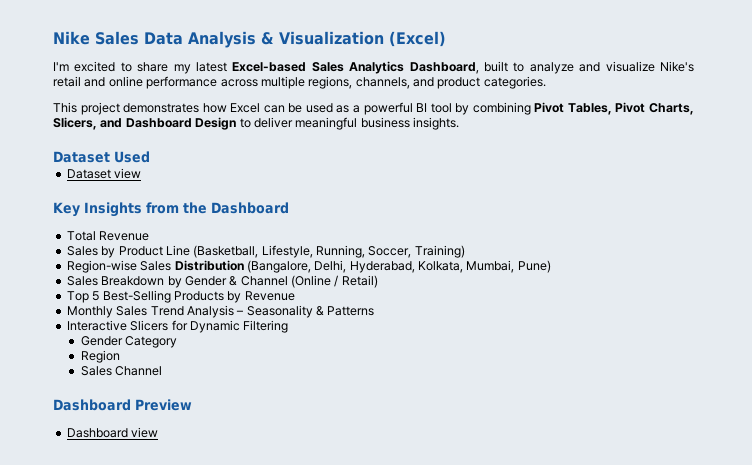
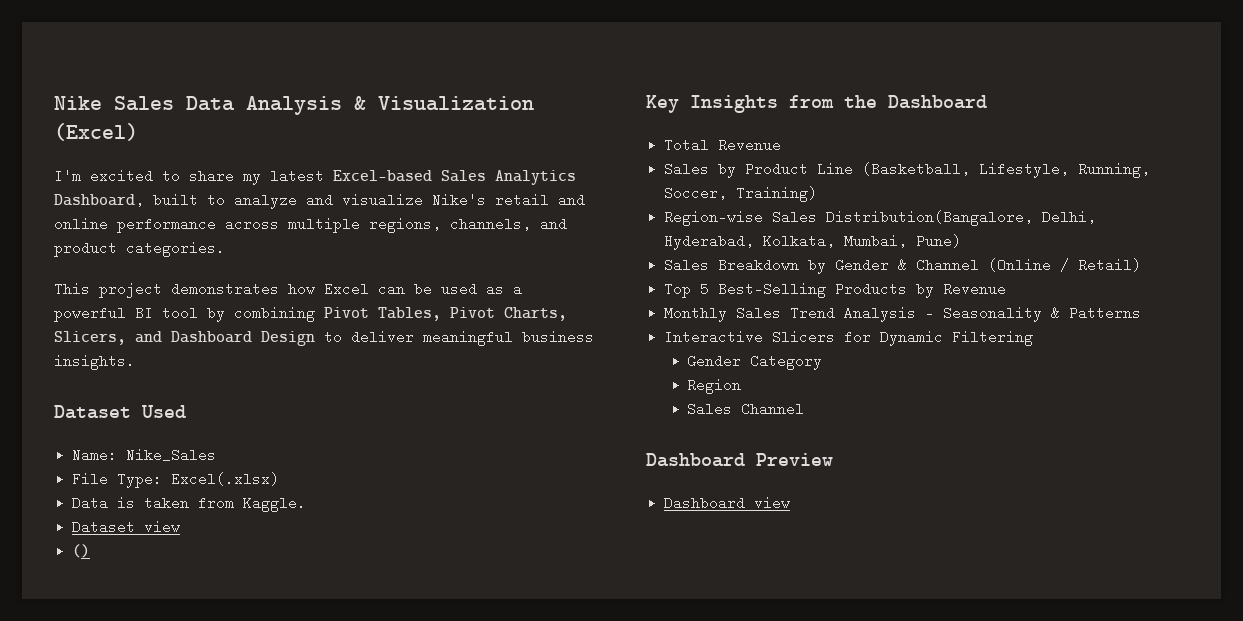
(150, 157) none -> [72,448,217,462] [72,472,280,488] [72,496,307,512] // Name: Nike_Sales // File Type: Excel(.xlsx) // Data is taken from Kaggle.
(142, 173) none -> [72,544,91,558] // ()
[174,260,311,273] Distribution (Bangalore, -> [826,210,1034,226] Distribution(Bangalore,

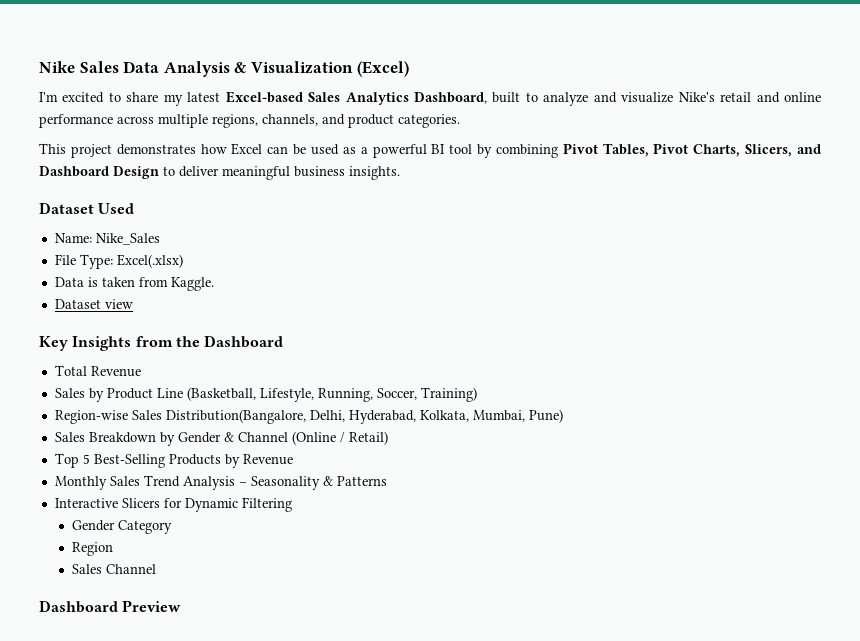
[72,544,91,558] // () -> (133, 304) none
[664,496,791,510] // Dashboard view -> (182, 606) none

